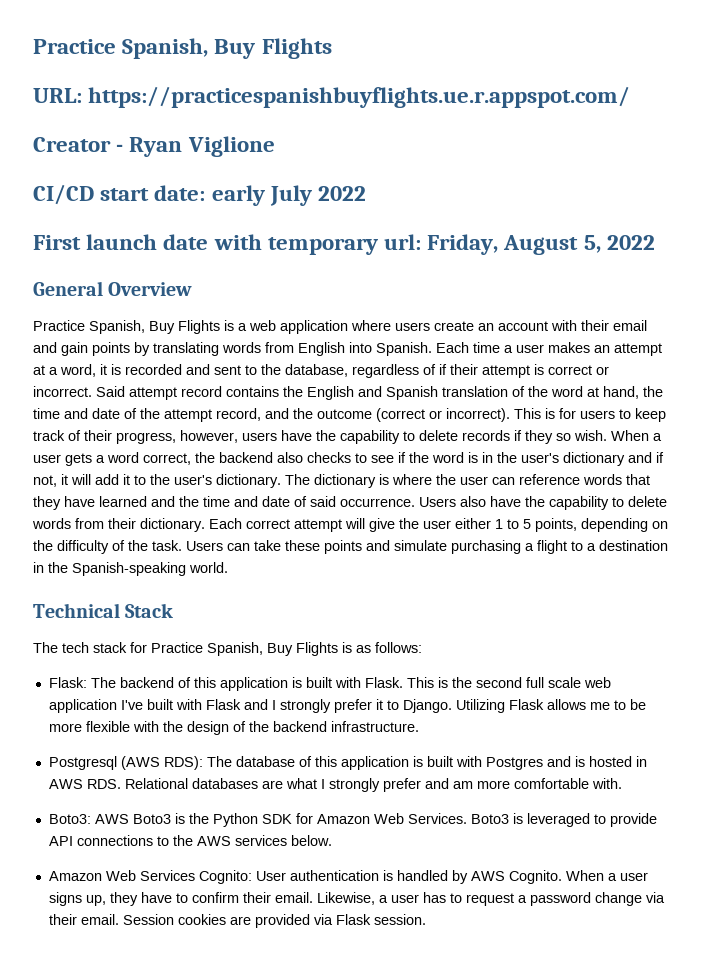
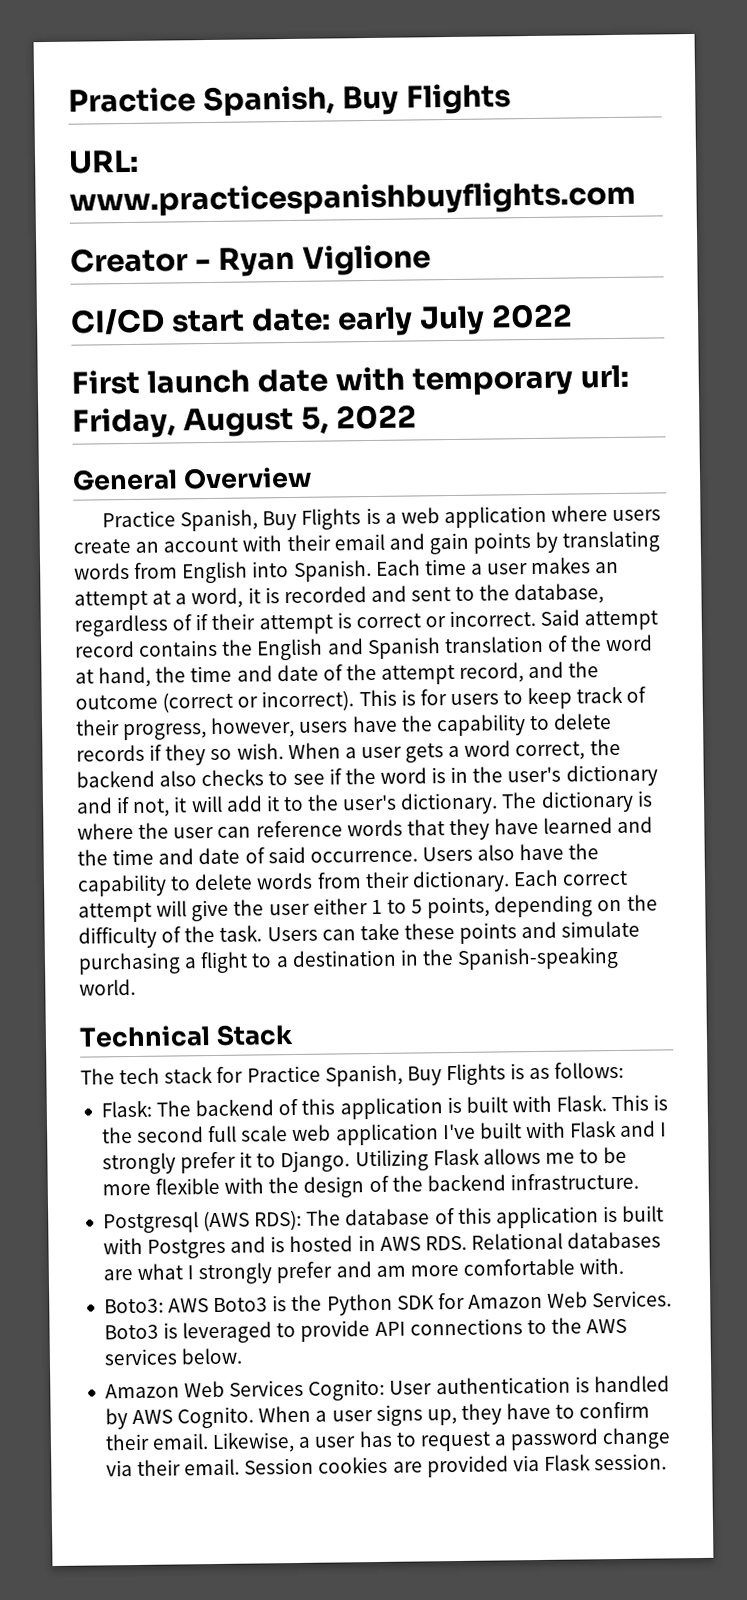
[88,86,631,108] https://practicespanishbuyflights.ue.r.appspot.com/ -> [69,180,636,218] www.practicespanishbuyflights.com

